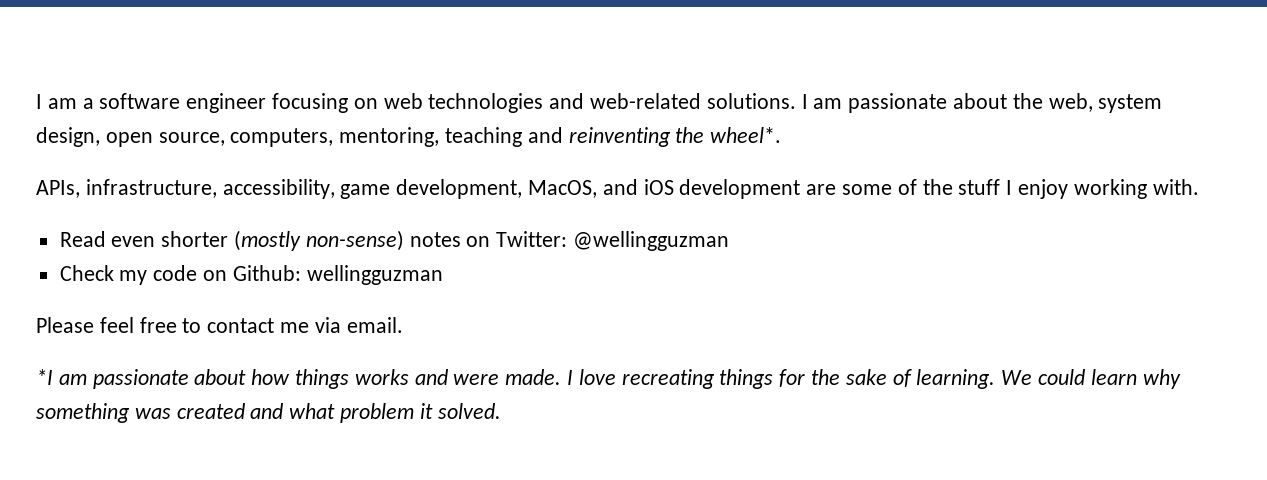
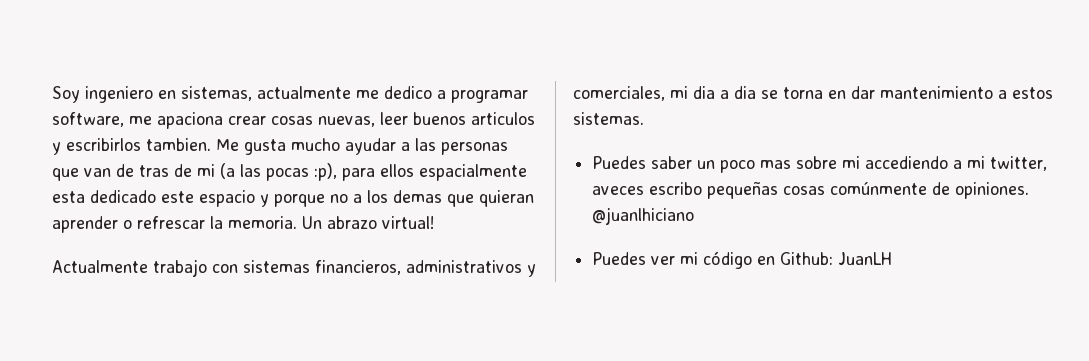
[36,93,1163,113] [36,127,782,147] [36,179,1199,199] [59,230,730,251] [59,265,443,285] [36,317,403,333] [36,369,1181,389] [36,403,501,423] I am a software engineer focusing on web technologies and web-related solutions. I am passionate about the web, system design, open source, computers, mentoring, teaching and reinventing the wheel*. // APIs, infrastructure, accessibility, game development, MacOS, and iOS development are some of the stuff I enjoy working with. // Read even shorter (mostly non-sense) notes on Twitter: @wellingguzman // Check my code on Github: wellingguzman // Please feel free to contact me via email. // *I am passionate about how things works and were made. I love recreating things for the sake of learning. We could learn why something was created and what problem it solved. -> [52,86,528,103] [52,112,535,129] [52,138,508,155] [52,163,527,181] [52,190,534,207] [52,216,434,233] [52,259,536,277] [573,86,1053,101] [573,112,644,125] [592,156,1048,173] [592,181,1030,199] [592,207,695,225] [592,251,893,269] Soy ingeniero en sistemas, actualmente me dedico a programar software, me apaciona crear cosas nuevas, leer buenos articulos y escribirlos tambien. Me gusta mucho ayudar a las personas que van de tras de mi (a las pocas :p), para ellos espacialmente esta dedicado este espacio y porque no a los demas que quieran aprender o refrescar la memoria. Un abrazo virtual! // Actualmente trabajo con sistemas financieros, administrativos y comerciales, mi dia a dia se torna en dar mantenimiento a estos sistemas. // Puedes saber un poco mas sobre mi accediendo a mi twitter, aveces escribo pequeñas cosas comúnmente de opiniones. @juanlhiciano // Puedes ver mi código en Github: JuanLH

